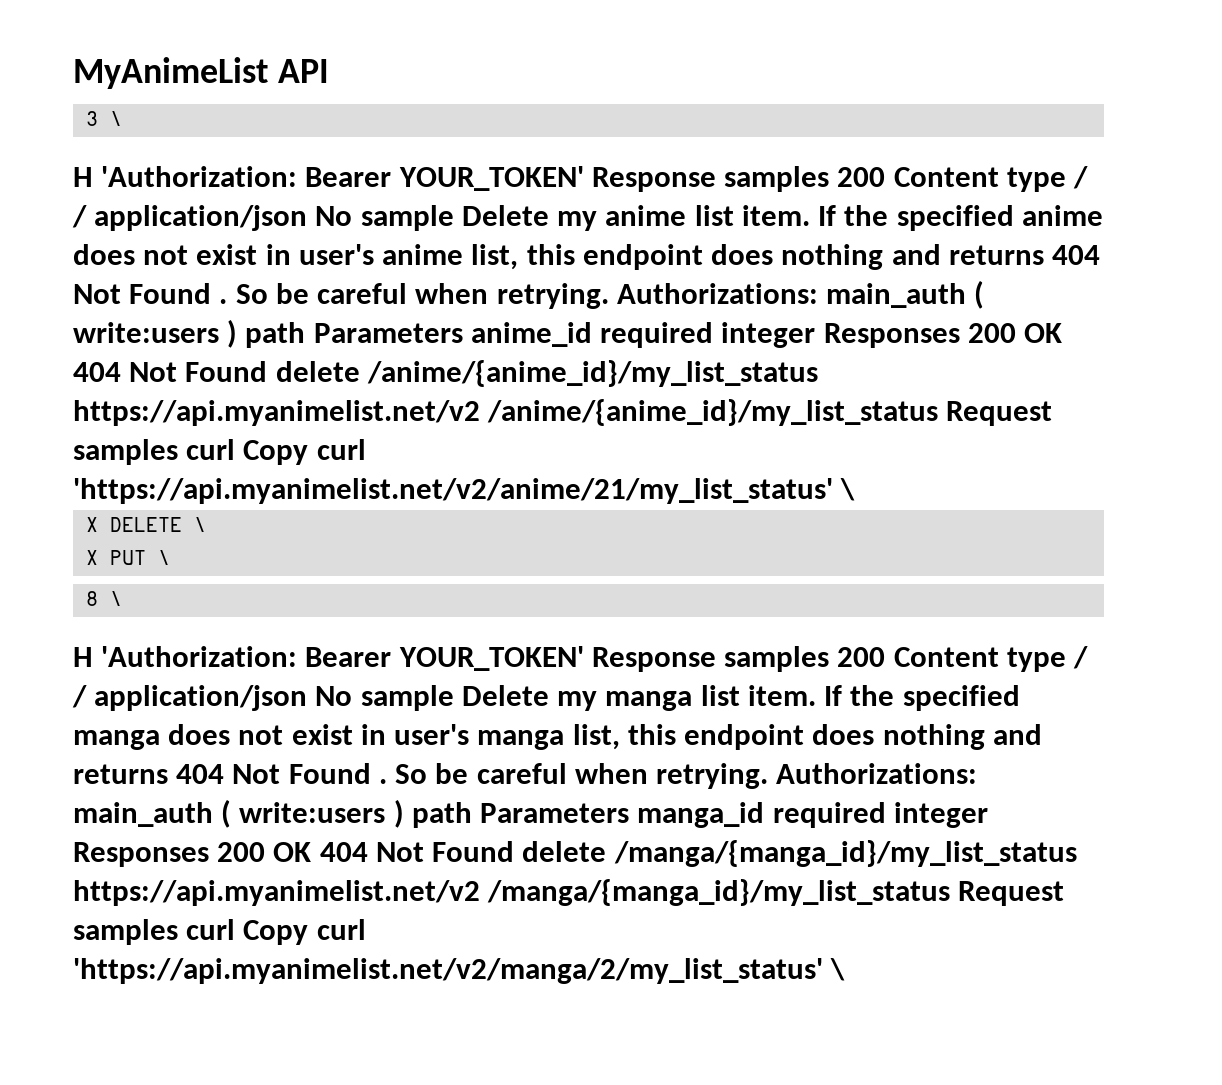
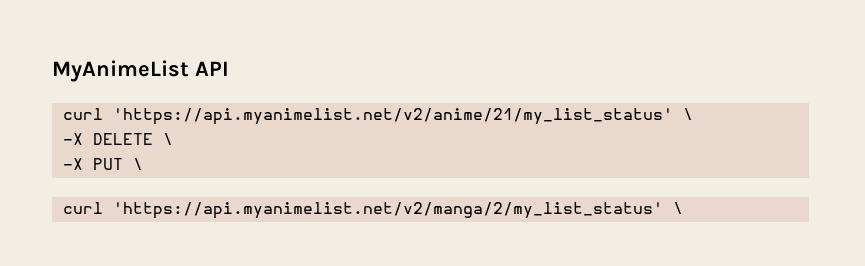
[85,111,122,126] [73,166,1089,192] [72,205,1103,231] [73,244,1101,270] [73,280,985,309] [73,319,1063,348] [73,360,818,387] [73,399,1053,426] [73,439,309,465] 3 \ // H 'Authorization: Bearer YOUR_TOKEN' Response samples 200 Content type / / application/json No sample Delete my anime list item. If the specified anime does not exist in user's anime list, this endpoint does nothing and returns 404 Not Found . So be careful when retrying. Authorizations: main_auth ( write:users ) path Parameters anime_id required integer Responses 200 OK 404 Not Found delete /anime/{anime_id}/my_list_status https://api.myanimelist.net/v2 /anime/{anime_id}/my_list_status Request samples curl Copy -> (229, 68) none
[85,517,98,532] X -> [63,133,84,145] -X
[85,550,98,565] X -> [63,158,84,170] -X
[85,591,122,606] [73,646,1089,672] [72,685,1020,711] [73,724,1042,750] [73,763,978,789] [73,799,988,828] [73,840,1077,867] [73,879,1065,906] [73,919,309,945] 8 \ // H 'Authorization: Bearer YOUR_TOKEN' Response samples 200 Content type / / application/json No sample Delete my manga list item. If the specified manga does not exist in user's manga list, this endpoint does nothing and returns 404 Not Found . So be careful when retrying. Authorizations: main_auth ( write:users ) path Parameters manga_id required integer Responses 200 OK 404 Not Found delete /manga/{manga_id}/my_list_status https://api.myanimelist.net/v2 /manga/{manga_id}/my_list_status Request samples curl Copy -> (144, 164) none

